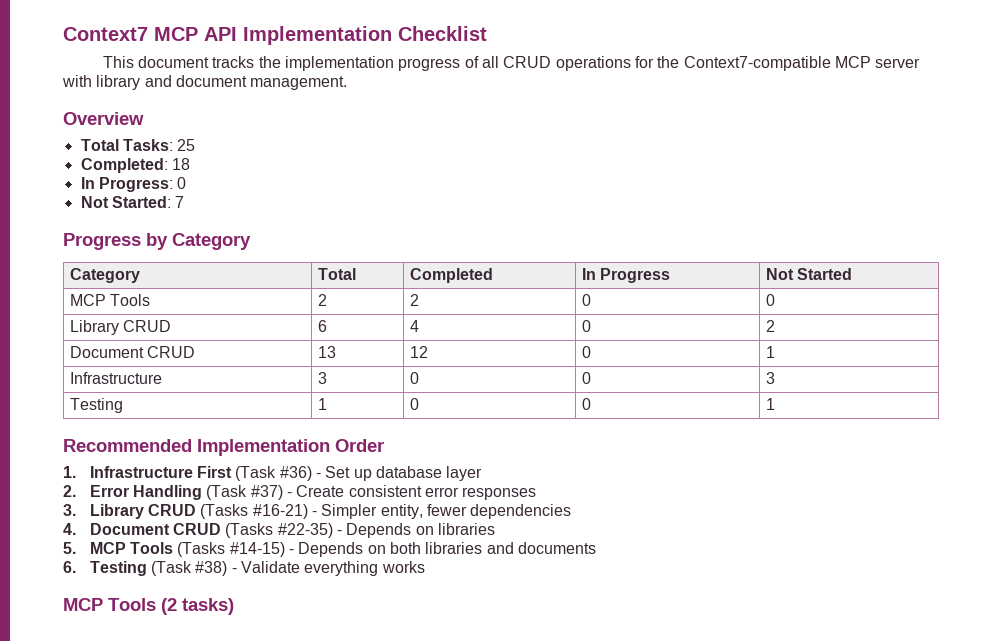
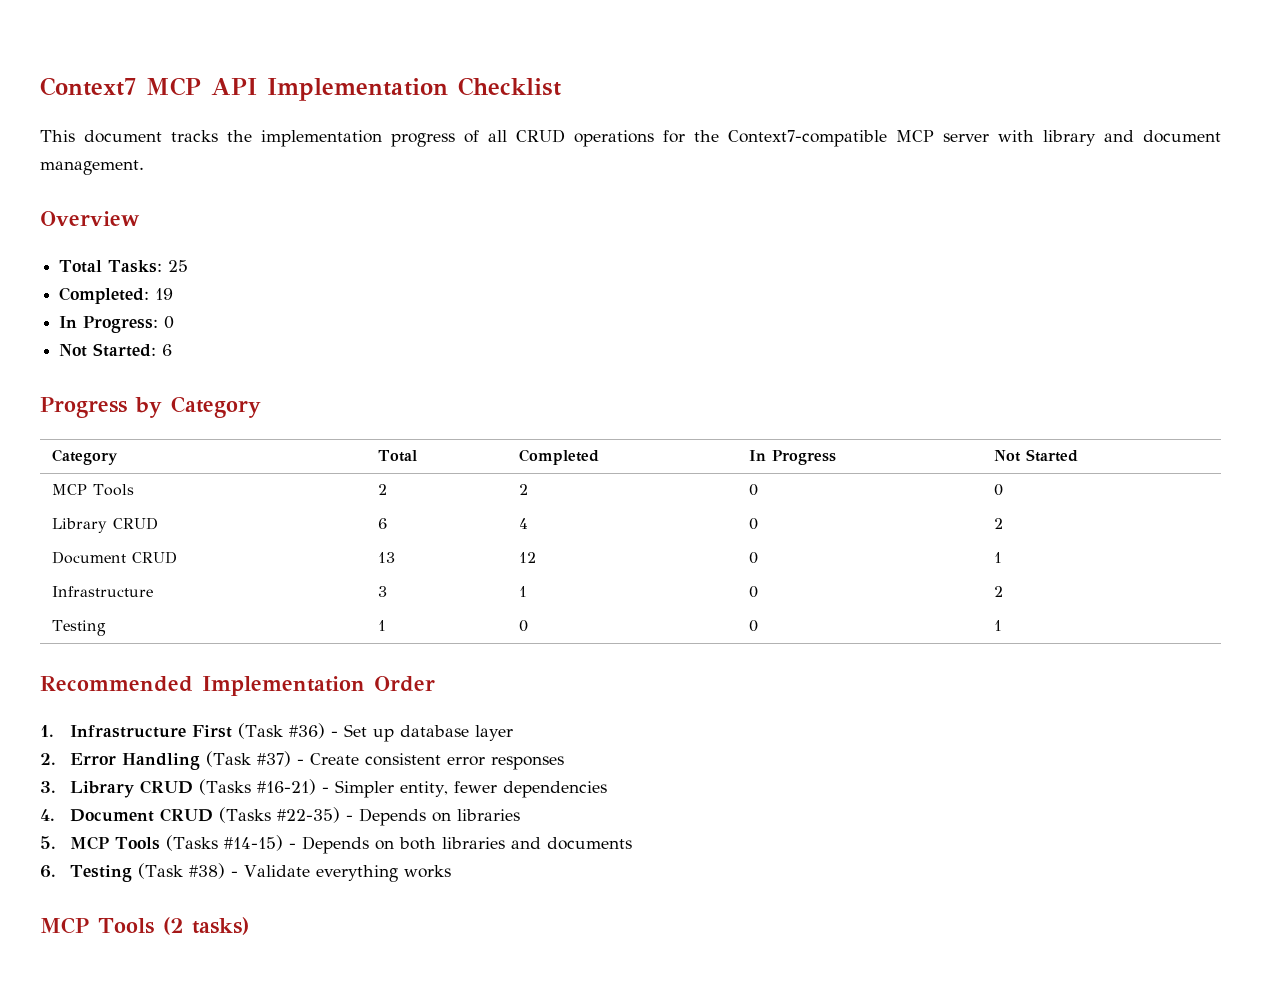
[171,158,190,170] 18 -> [155,288,174,300] 19
[175,196,185,208] 7 -> [162,344,173,356] 6
[409,372,419,384] [581,372,591,384] [765,372,775,384] 0 | 0 | 3 -> [519,586,528,597] [749,586,759,598] [994,586,1004,597] 1 | 0 | 2

